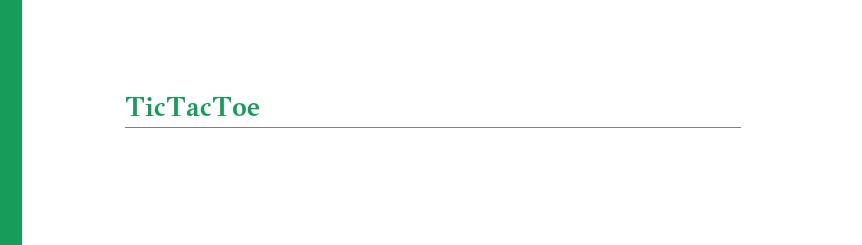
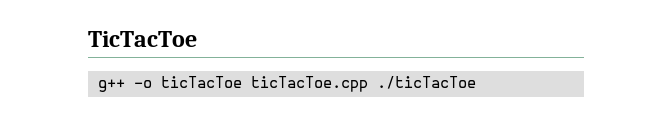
(260, 106) none -> [97,76,476,92] // g++ -o ticTacToe ticTacToe.cpp ./ticTacToe

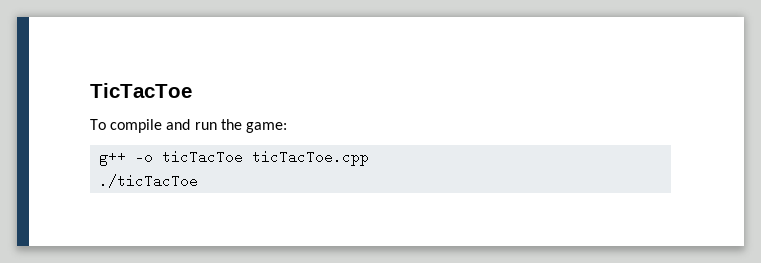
(197, 39) none -> [90,119,287,133] // To compile and run the game:
(368, 84) none -> (370, 158) //

